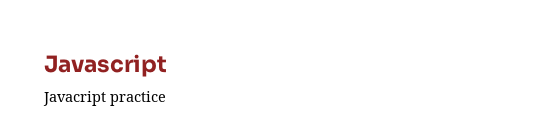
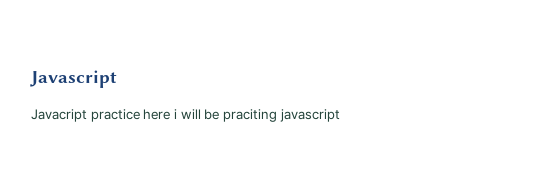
(166, 98) none -> [143,109,340,122] here i will be praciting javascript

